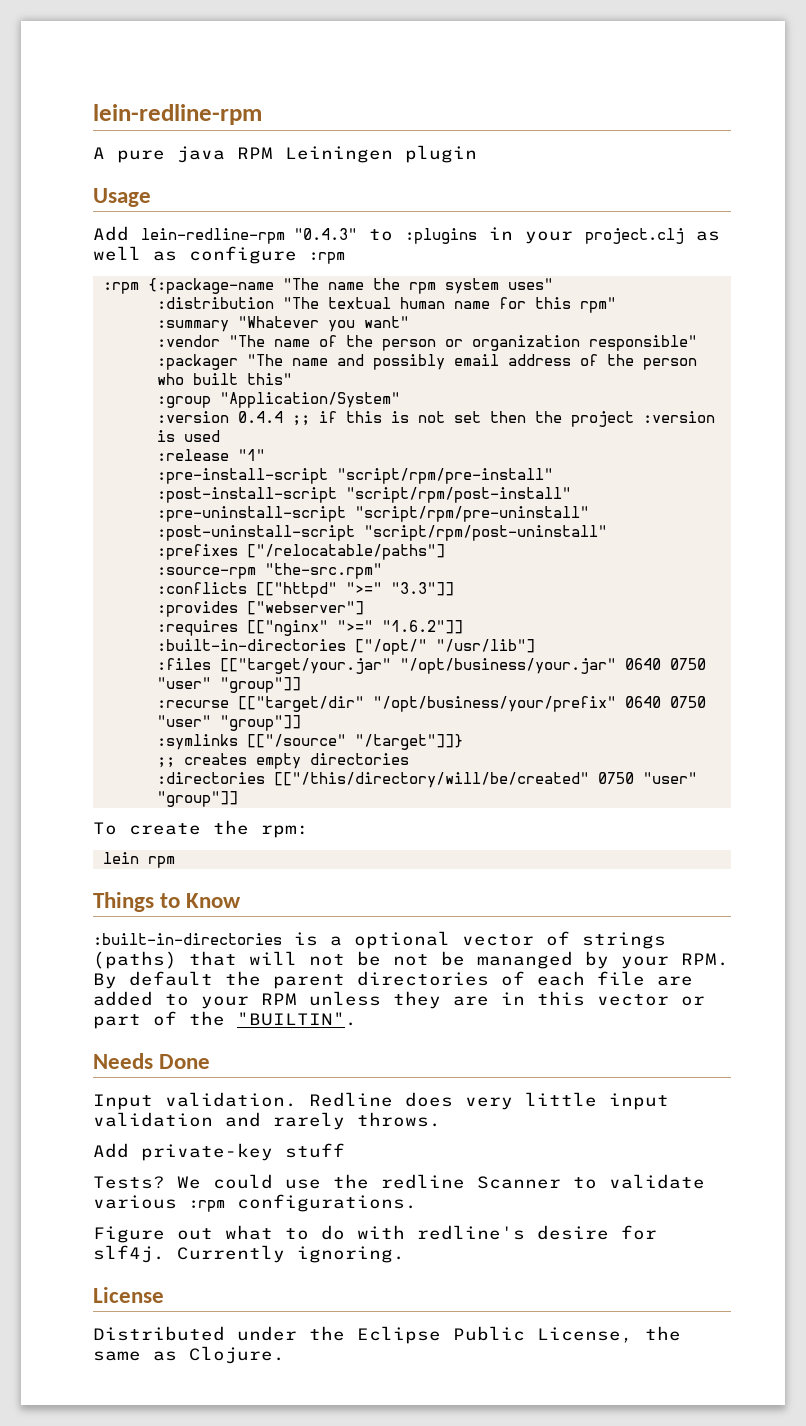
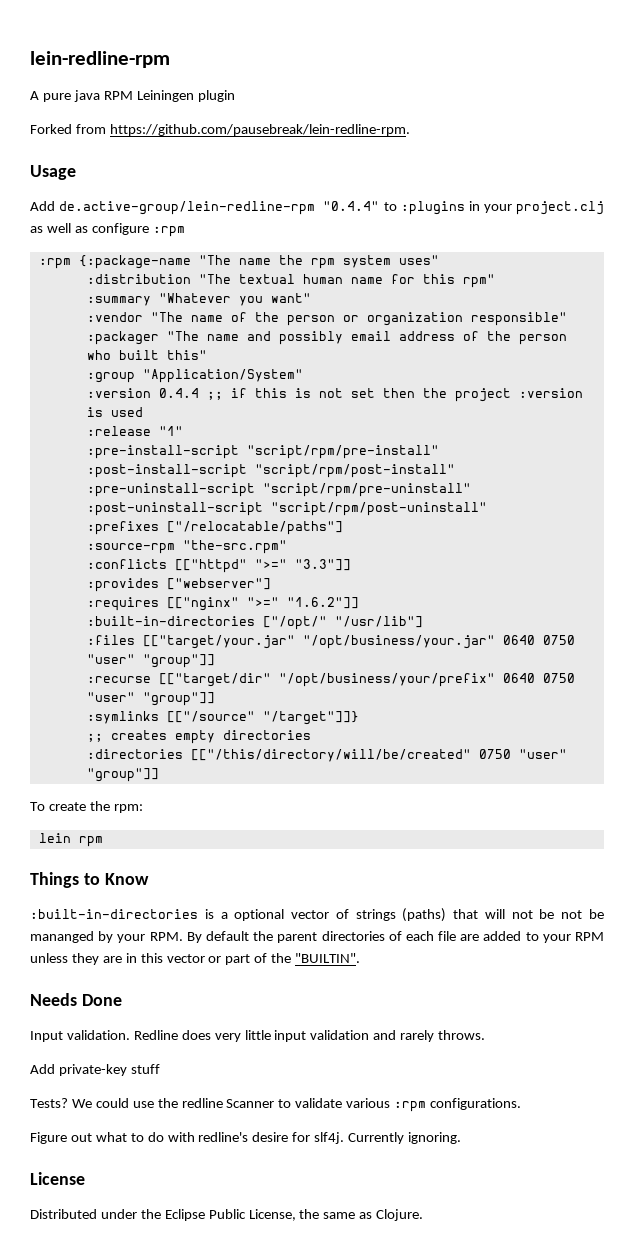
(477, 154) none -> [30,124,410,136] // Forked from https://github.com/pausebreak/lein-redline-rpm.
[141,228,357,244] lein-redline-rpm "0.4.3" -> [59,201,380,215] de.active-group/lein-redline-rpm "0.4.4"

